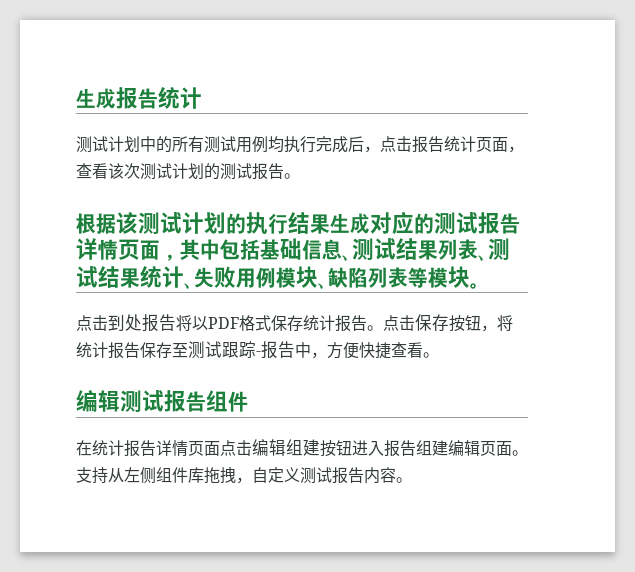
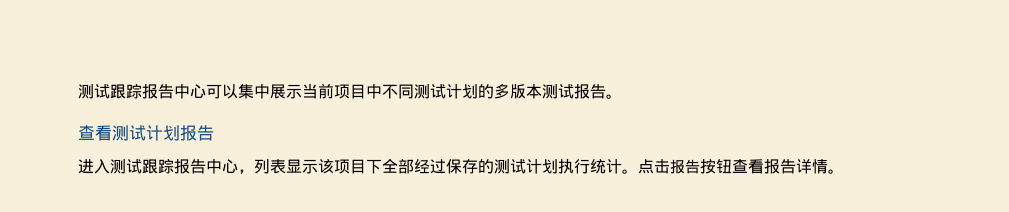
[76,86,202,109] [76,136,524,153] [76,163,220,180] 生成报告统计 // 测试计划中的所有测试用例均执行完成后，点击报告统计页面，查看该次测试计划的 -> [78,83,542,99] 测试跟踪报告中心可以集中展示当前项目中不同测试计划的多版本
[76,211,520,235] [76,238,510,261] [76,265,480,289] [76,314,513,332] [76,341,439,359] [76,390,248,412] [76,439,528,457] [76,467,396,484] 根据该测试计划的执行结果生成对应的测试报告详情页面，其中包括基础信息、测试结果列表、测试结果统计、失败用例模块、缺陷列表等模块。 // 点击到处报告将以PDF格式保存统计报告。点击保存按钮，将统计报告保存至测试跟踪-报告中，方便快捷查看。 // 编辑测试报告组件 // 在统计报告详情页面点击编辑组建按钮进入报告组建编辑页面。支持从左侧组件库拖拽，自定义测试报告内容 -> [78,125,214,141] [78,158,828,174] 查看测试计划报告 // 进入测试跟踪报告中心，列表显示该项目下全部经过保存的测试计划执行统计。点击报告按钮查看报告详情

